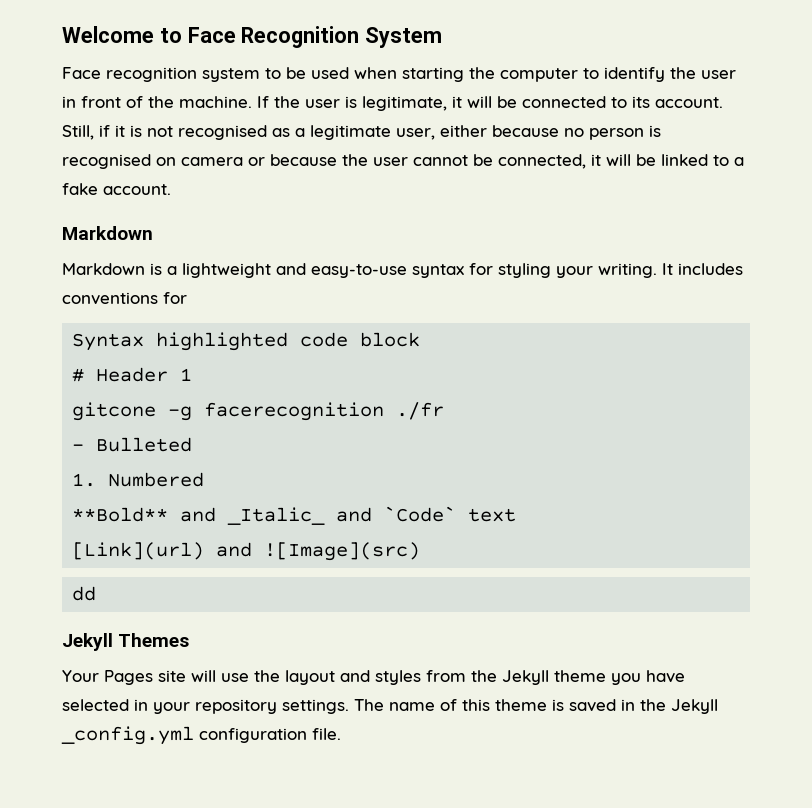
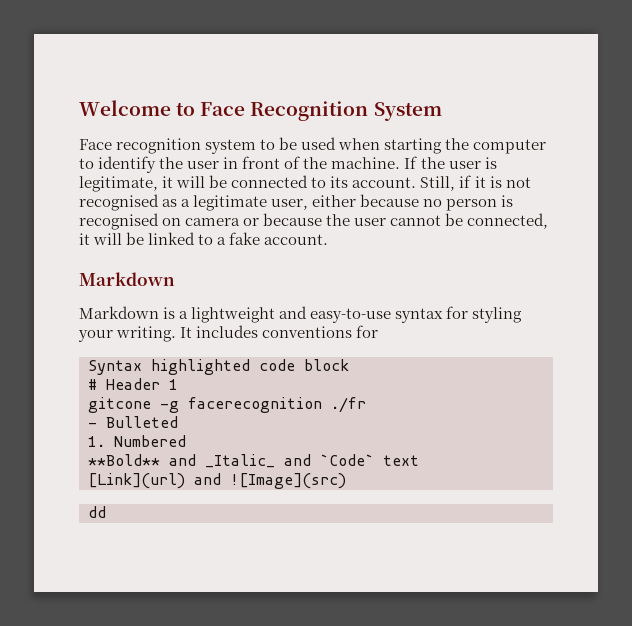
[62,633,190,651] [62,670,685,685] [62,699,718,714] [61,726,341,745] // Jekyll Themes // Your Pages site will use the layout and styles from the Jekyll theme you have selected in your repository settings. The name of this theme is saved in the Jekyll _config.yml configuration file. -> (106, 512) none

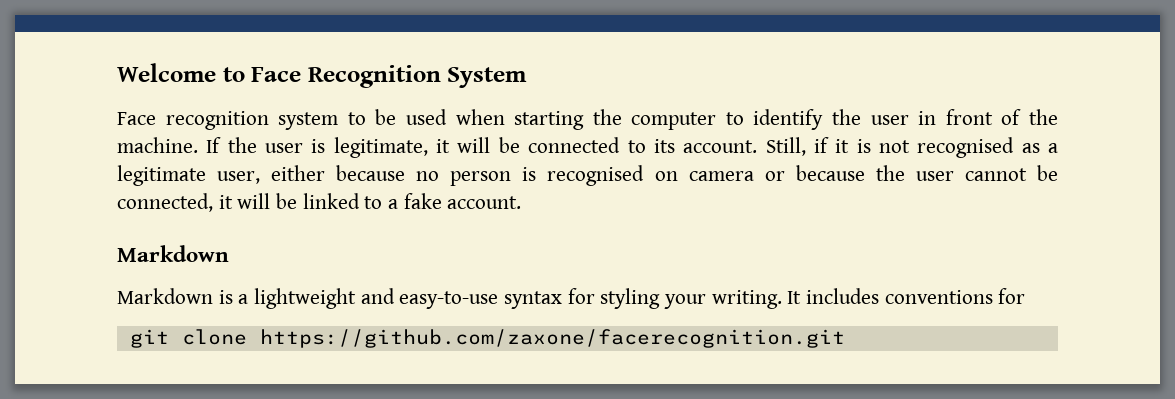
[88,359,349,375] [88,378,178,390] [88,397,366,413] [88,416,178,428] [88,435,186,447] [88,454,419,468] [88,473,346,489] [88,506,106,518] Syntax highlighted code block // # Header 1 // gitcone -g facerecognition ./fr // - Bulleted // 1. Numbered // **Bold** and _Italic_ and `Code` text // [Link](url) and ![Image](src) // dd -> [129,329,845,348] git clone https://github.com/zaxone/facerecognition.git

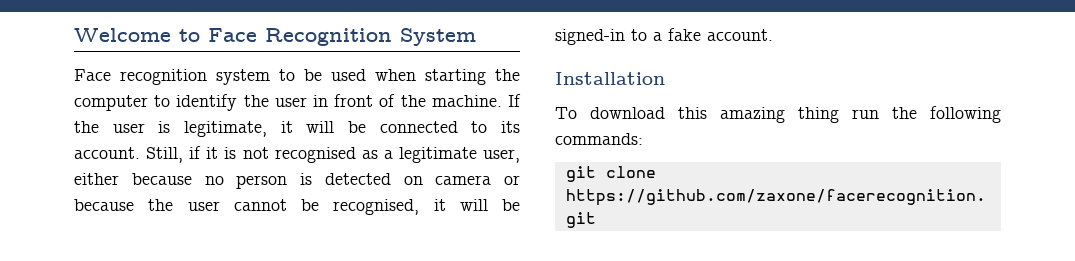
[547,165,645,186] recognised -> [324,173,391,185] detected
[117,193,360,212] connected, it will be linked -> [333,199,520,215] [555,29,625,45] recognised, it will be signed-in
[117,245,229,262] [117,288,1026,309] Markdown // Markdown is a lightweight and easy-to-use syntax for styling your writing. It includes conventions for -> [555,72,665,85] [555,106,1001,123] [555,133,643,145] Installation // To download this amazing thing run the following commands:

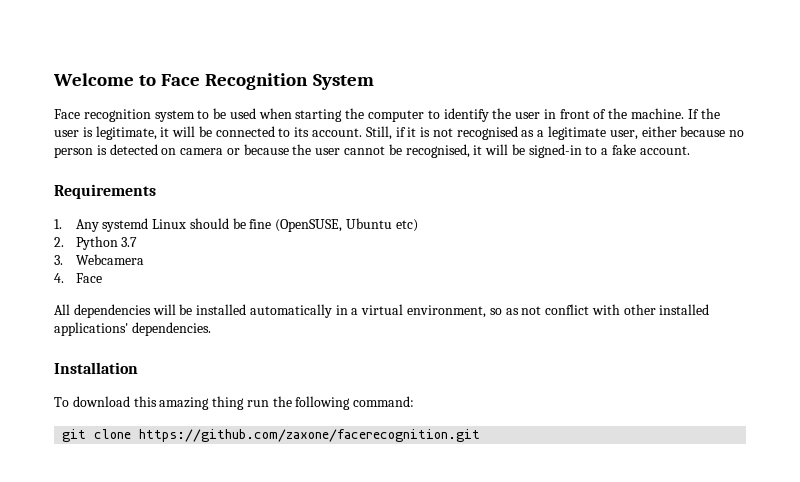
(773, 35) none -> [54,184,156,199] [54,218,418,232] [54,236,138,250] [54,254,144,265] [54,273,102,283] [54,304,710,318] [54,322,211,336] // Requirements // 1. Any systemd Linux should be fine (OpenSUSE, Ubuntu etc) // 2. Python 3.7 // 3. Webcamera // 4. Face // All dependencies will be installed automatically in a virtual environment, so as not conflict with other installed applications' dependencies.
[555,133,643,145] commands: -> [353,396,415,407] command:

